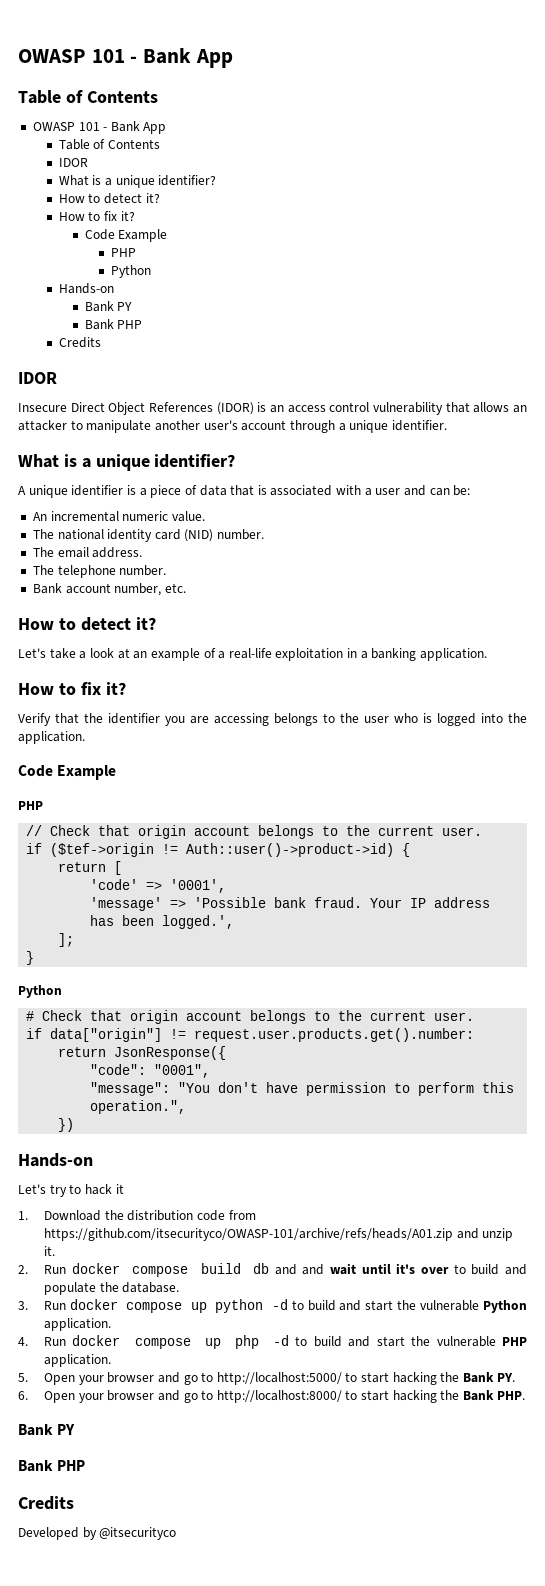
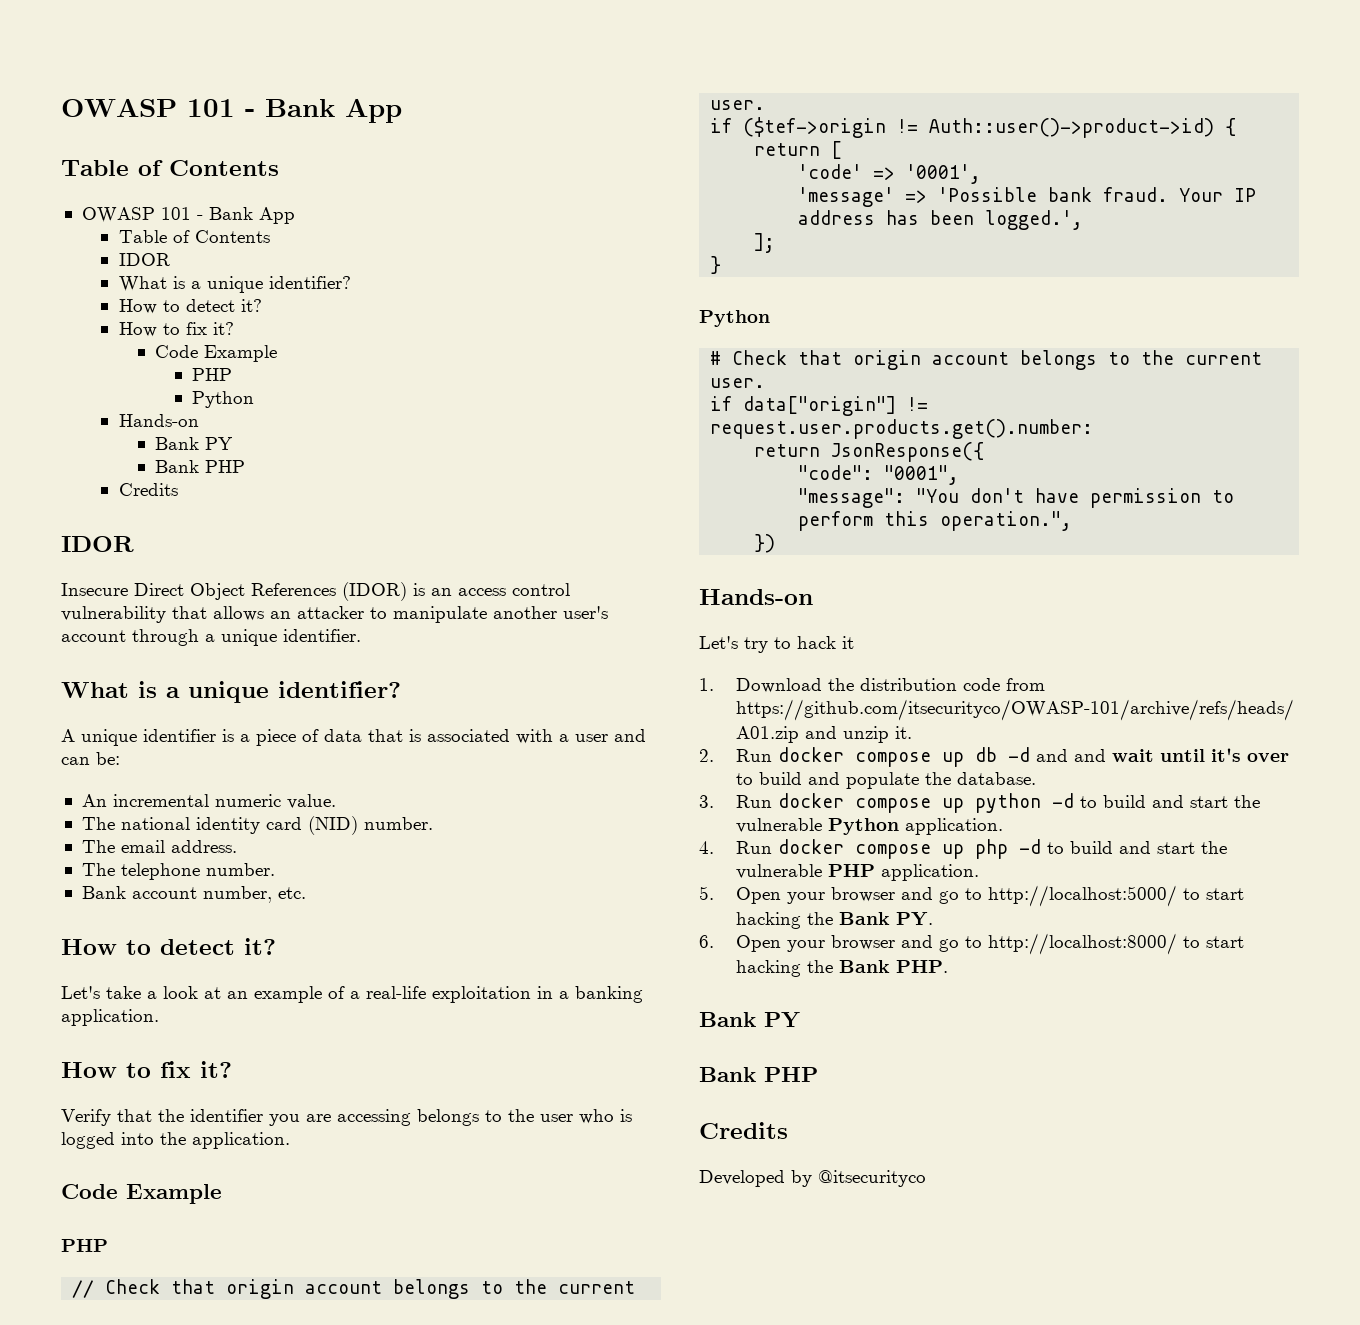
[200,1263,269,1274] build db -> [941,747,1030,767] up db -d

